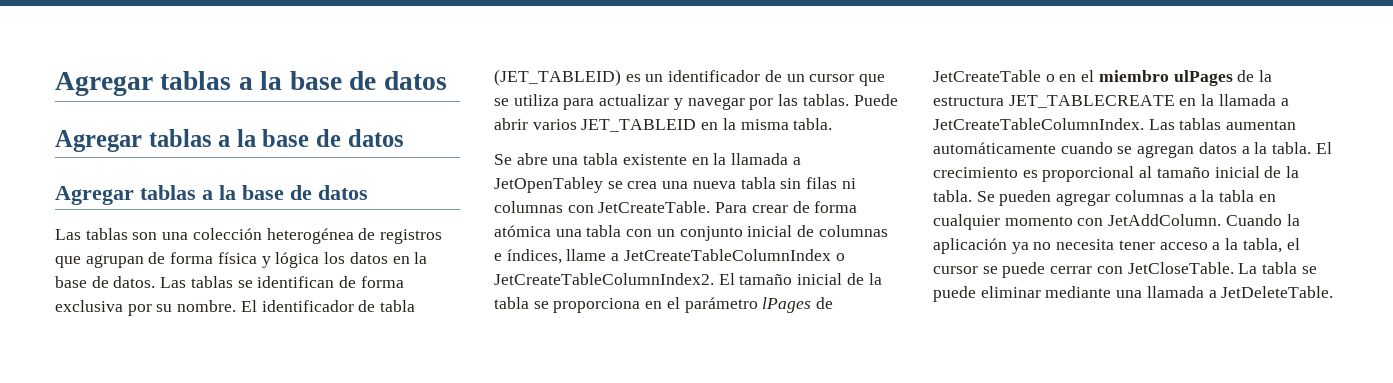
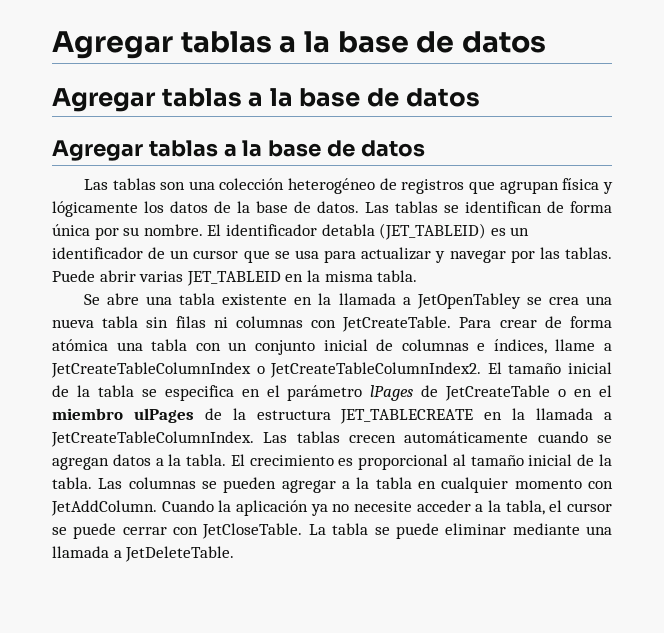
[266,228,354,244] heterogénea -> [288,178,376,194] heterogéneo
[148,252,214,264] de forma -> (559, 187) none
[275,252,320,268] lógica -> [52,201,138,217] lógicamente
[392,256,410,264] en -> [214,201,231,213] de
[55,300,123,312] exclusiva -> [52,224,90,236] única
[358,300,416,312] de tabla -> [321,224,375,236] detabla
[513,94,559,106] utiliza -> [294,250,319,259] usa
[532,119,577,130] varios -> [139,271,184,282] varias
[553,298,641,313] proporciona -> [164,385,234,401] especifica
[1226,120,1297,130] aumentan -> [349,435,396,443] crecen
[976,191,995,202] Se -> [98,477,217,489] Las columnas se
[1114,190,1184,202] columnas -> (336, 486) none
[1056,239,1208,250] necesita tener acceso -> [354,500,471,512] necesite acceder

